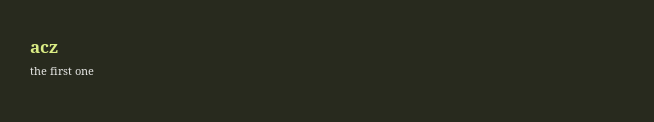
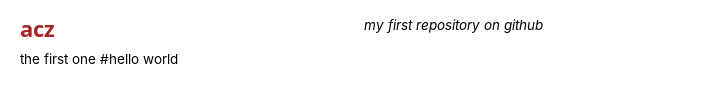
(94, 72) none -> [100,54,178,64] [364,19,543,33] #hello world // my first repository on github

